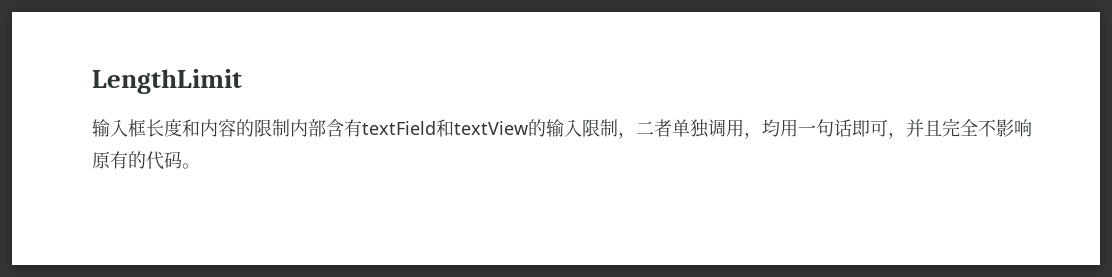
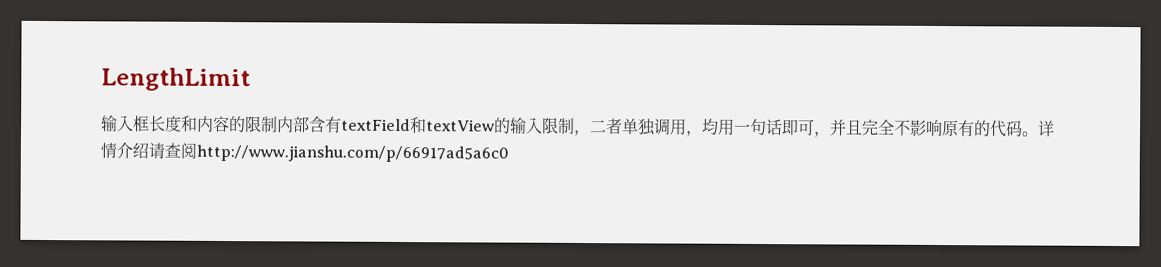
(200, 166) none -> [1037,120,1055,137] [100,142,509,163] 详情介绍请查阅http://www.jianshu.com/p/66917ad5a6c0

